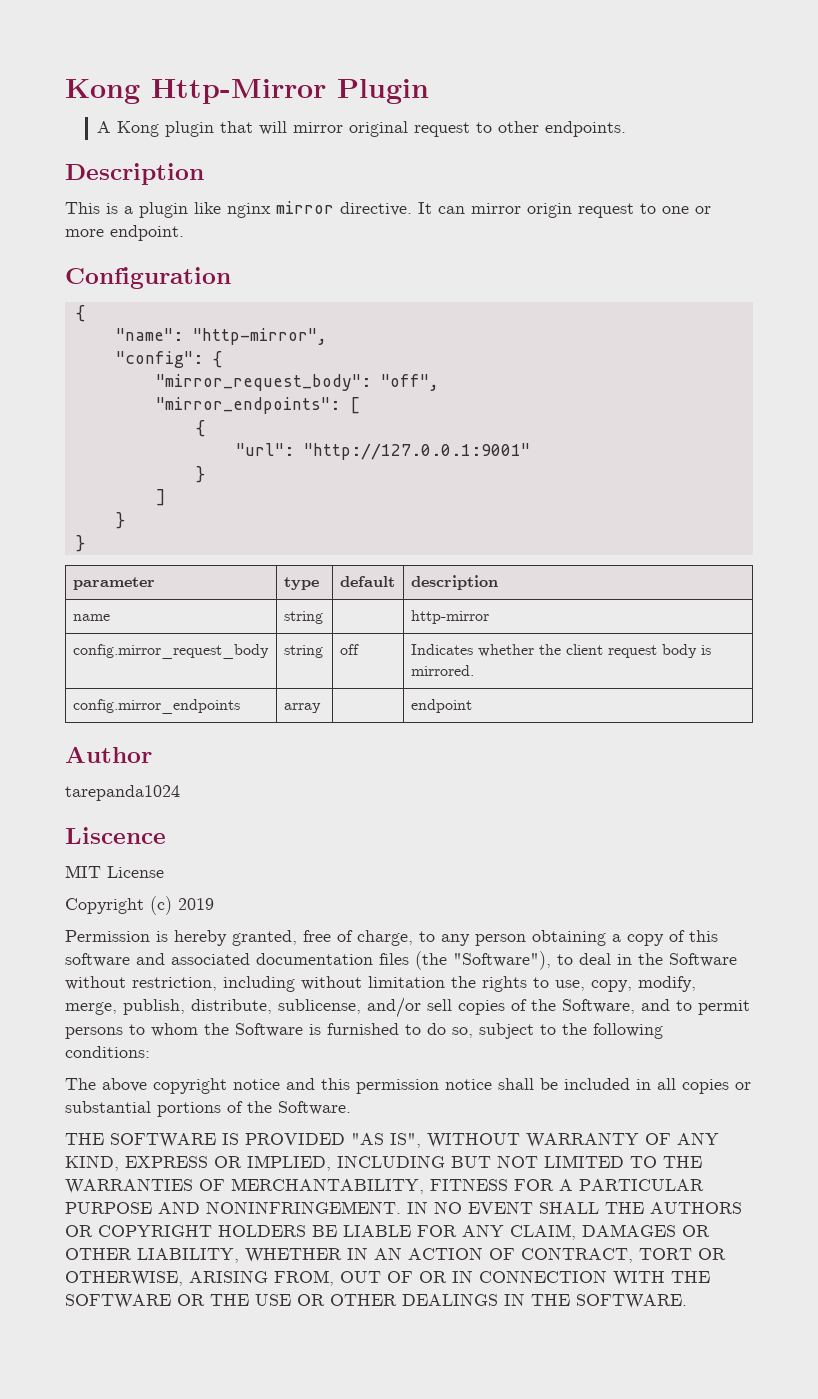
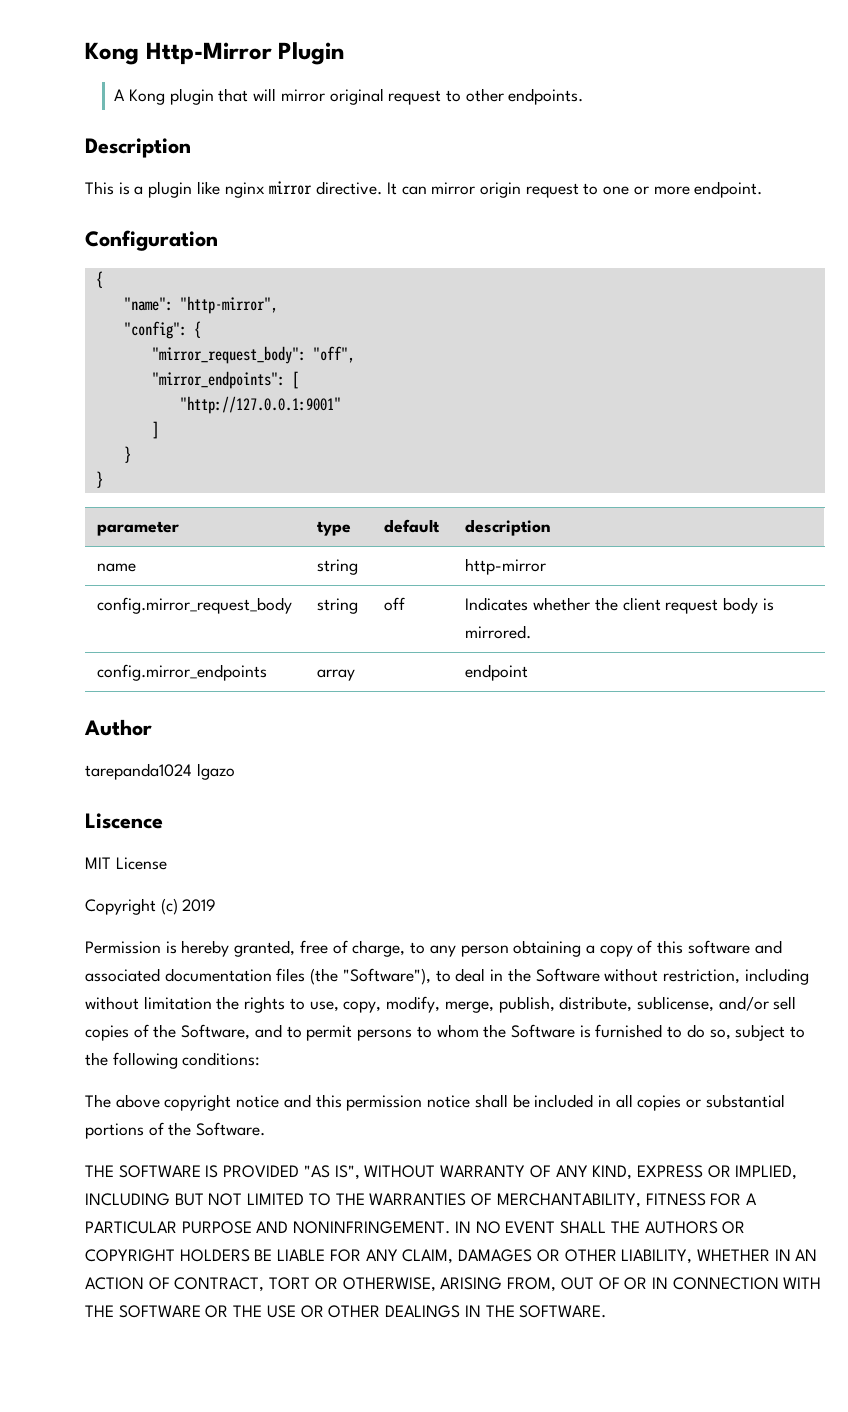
[195,420,205,437] [235,443,294,456] { // "url": -> (299, 380) none
[195,466,205,483] // } -> (341, 405) none
(180, 793) none -> [196,763,235,780] lgazo

